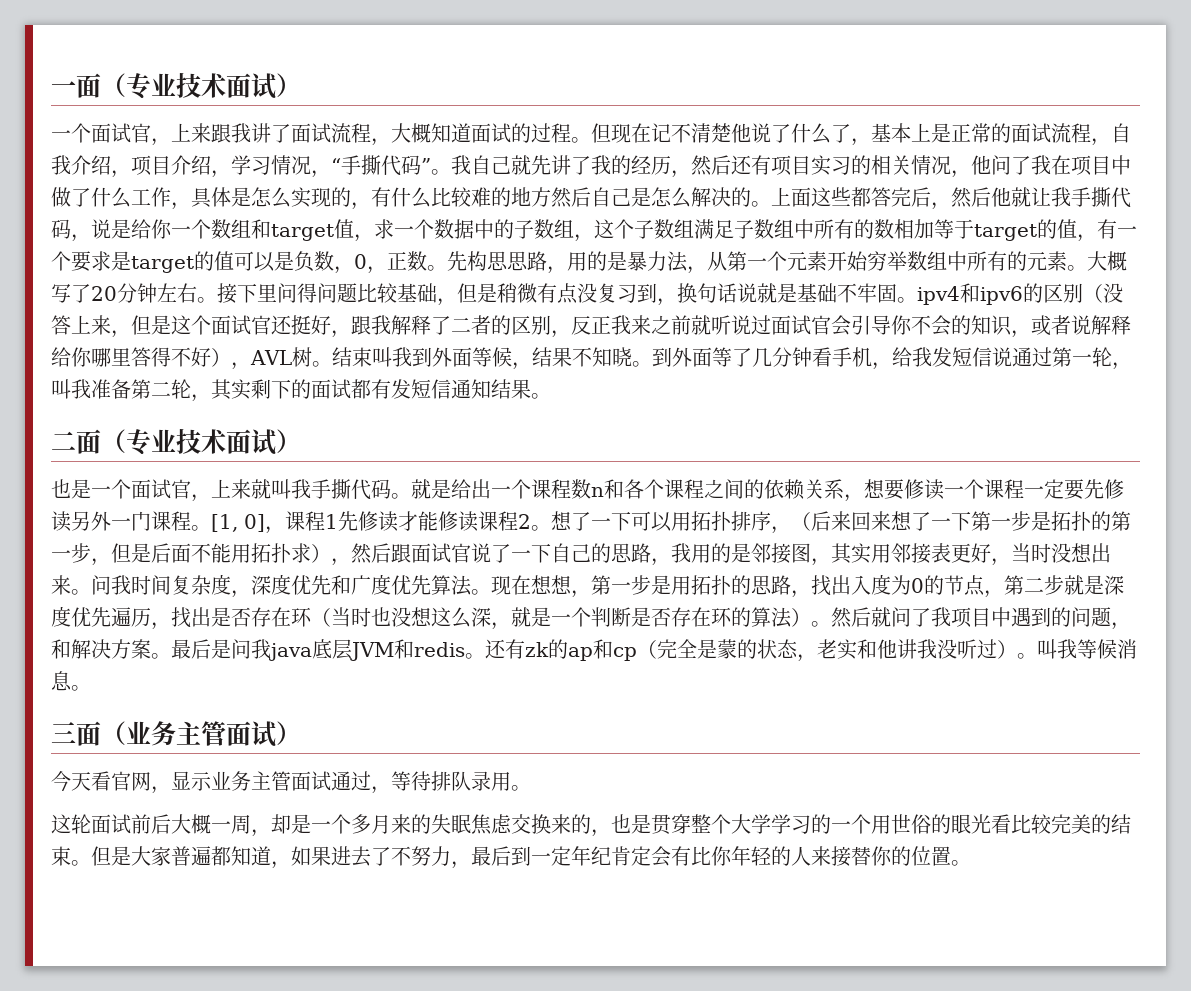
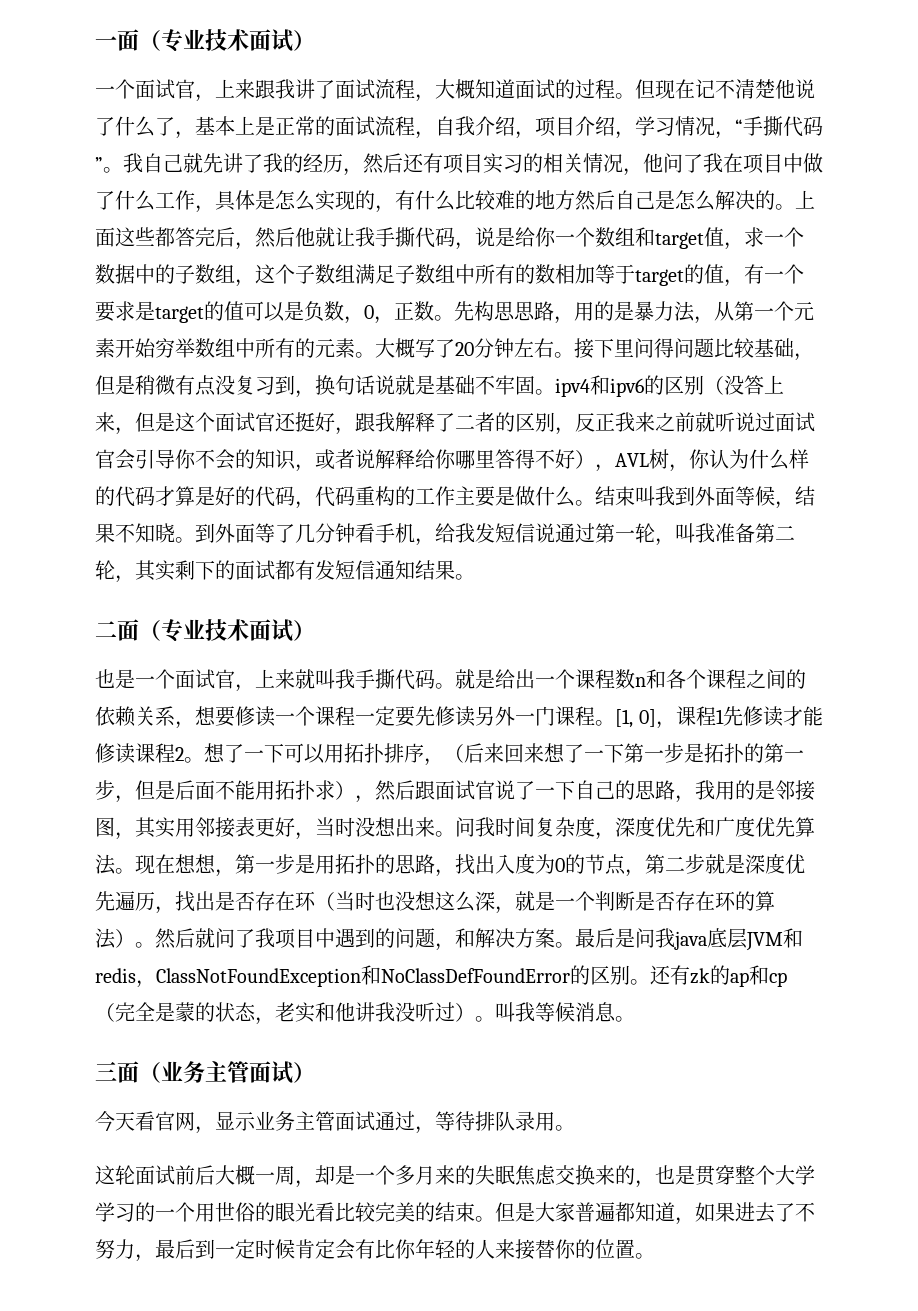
(312, 357) none -> [669,449,809,472] [95,486,575,509] ，你认为什么样的代码才算是好的代码，代码重构的工作主要是做什么
(465, 649) none -> [136,965,630,988] ，ClassNotFoundException和NoClassDefFoundError的区别
[571,846,611,866] 年纪 -> [255,1239,295,1259] 时候

